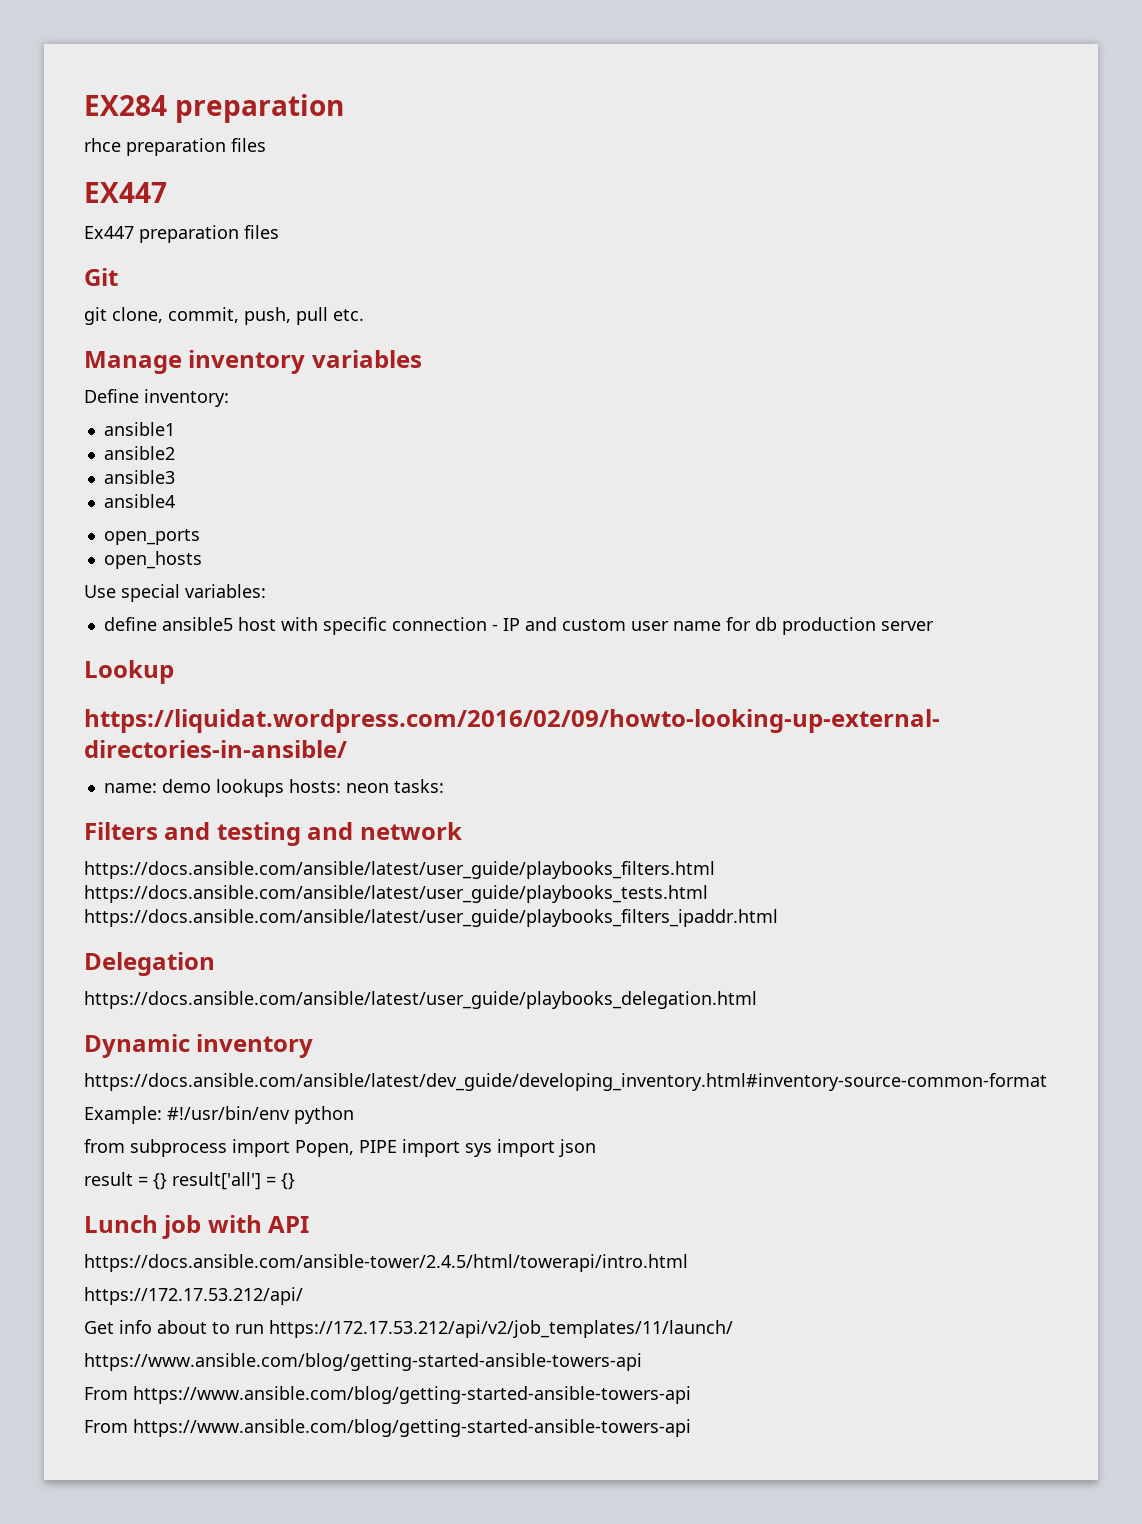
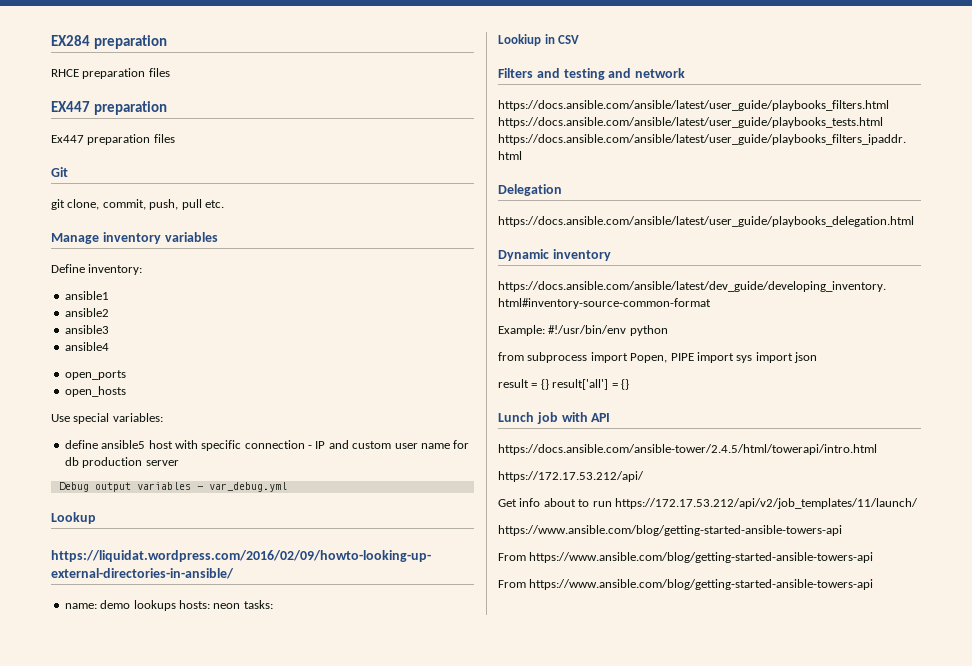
[84,138,121,152] rhce -> [51,69,79,77] RHCE
(167, 192) none -> [93,101,167,115] preparation
(934, 626) none -> [58,482,287,492] // Debug output variables - var_debug.yml
(444, 786) none -> [498,34,580,46] // Lookiup in CSV

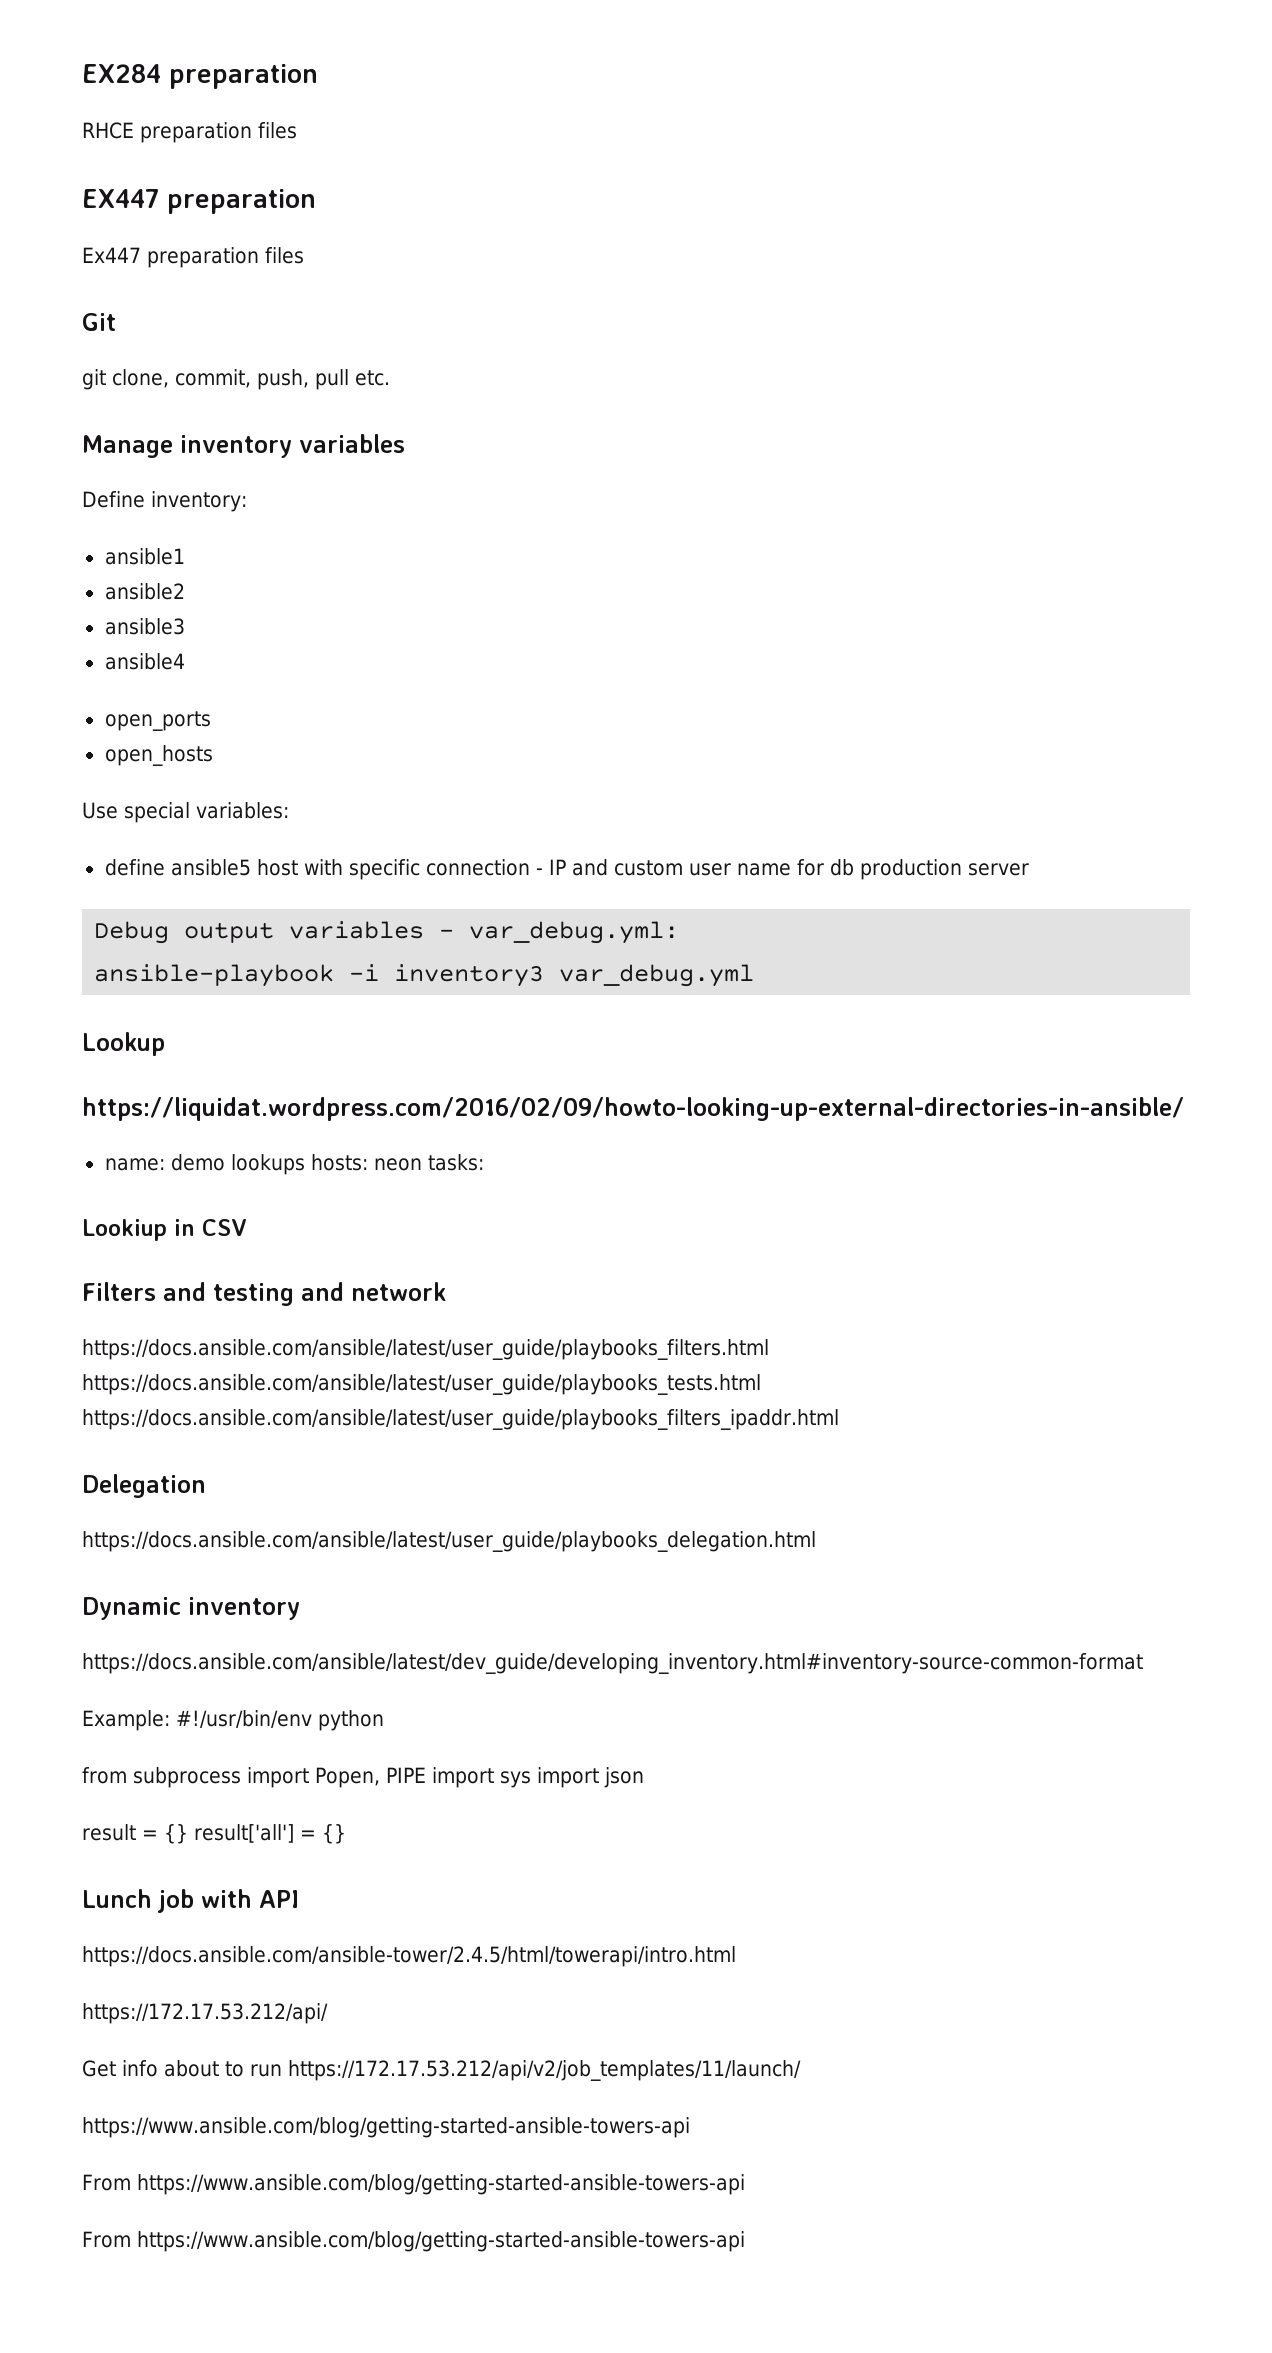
(203, 488) none -> [469,921,680,944] [94,964,545,987] var_debug.yml: // ansible-playbook -i inventory3

